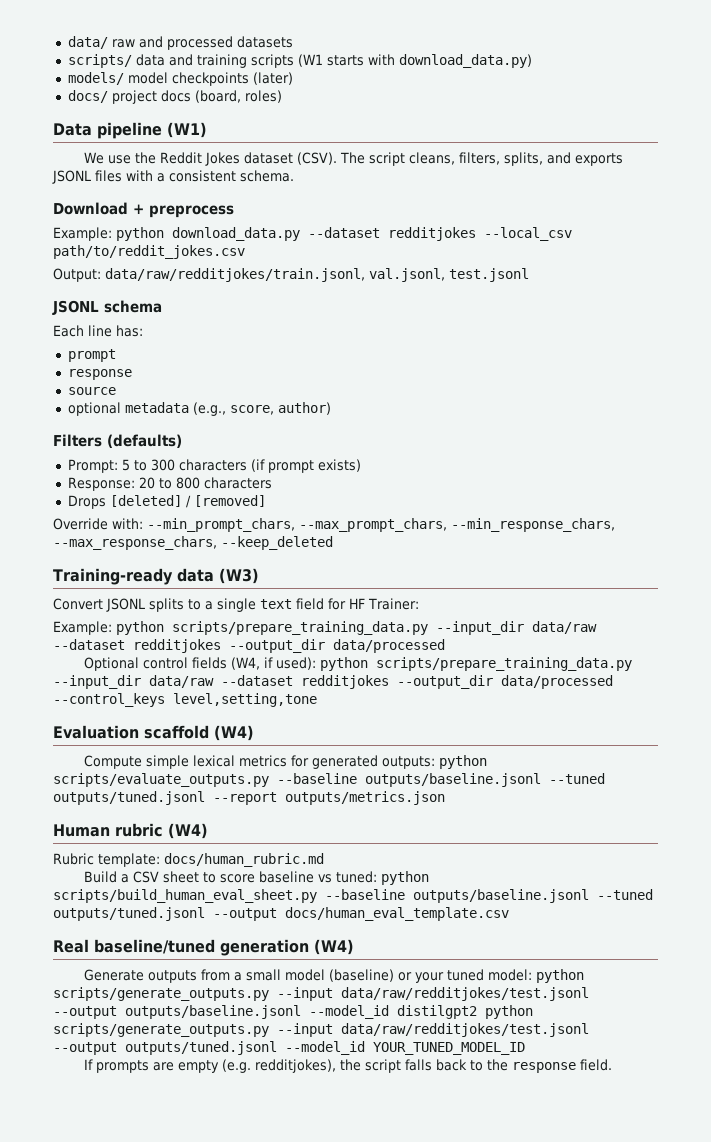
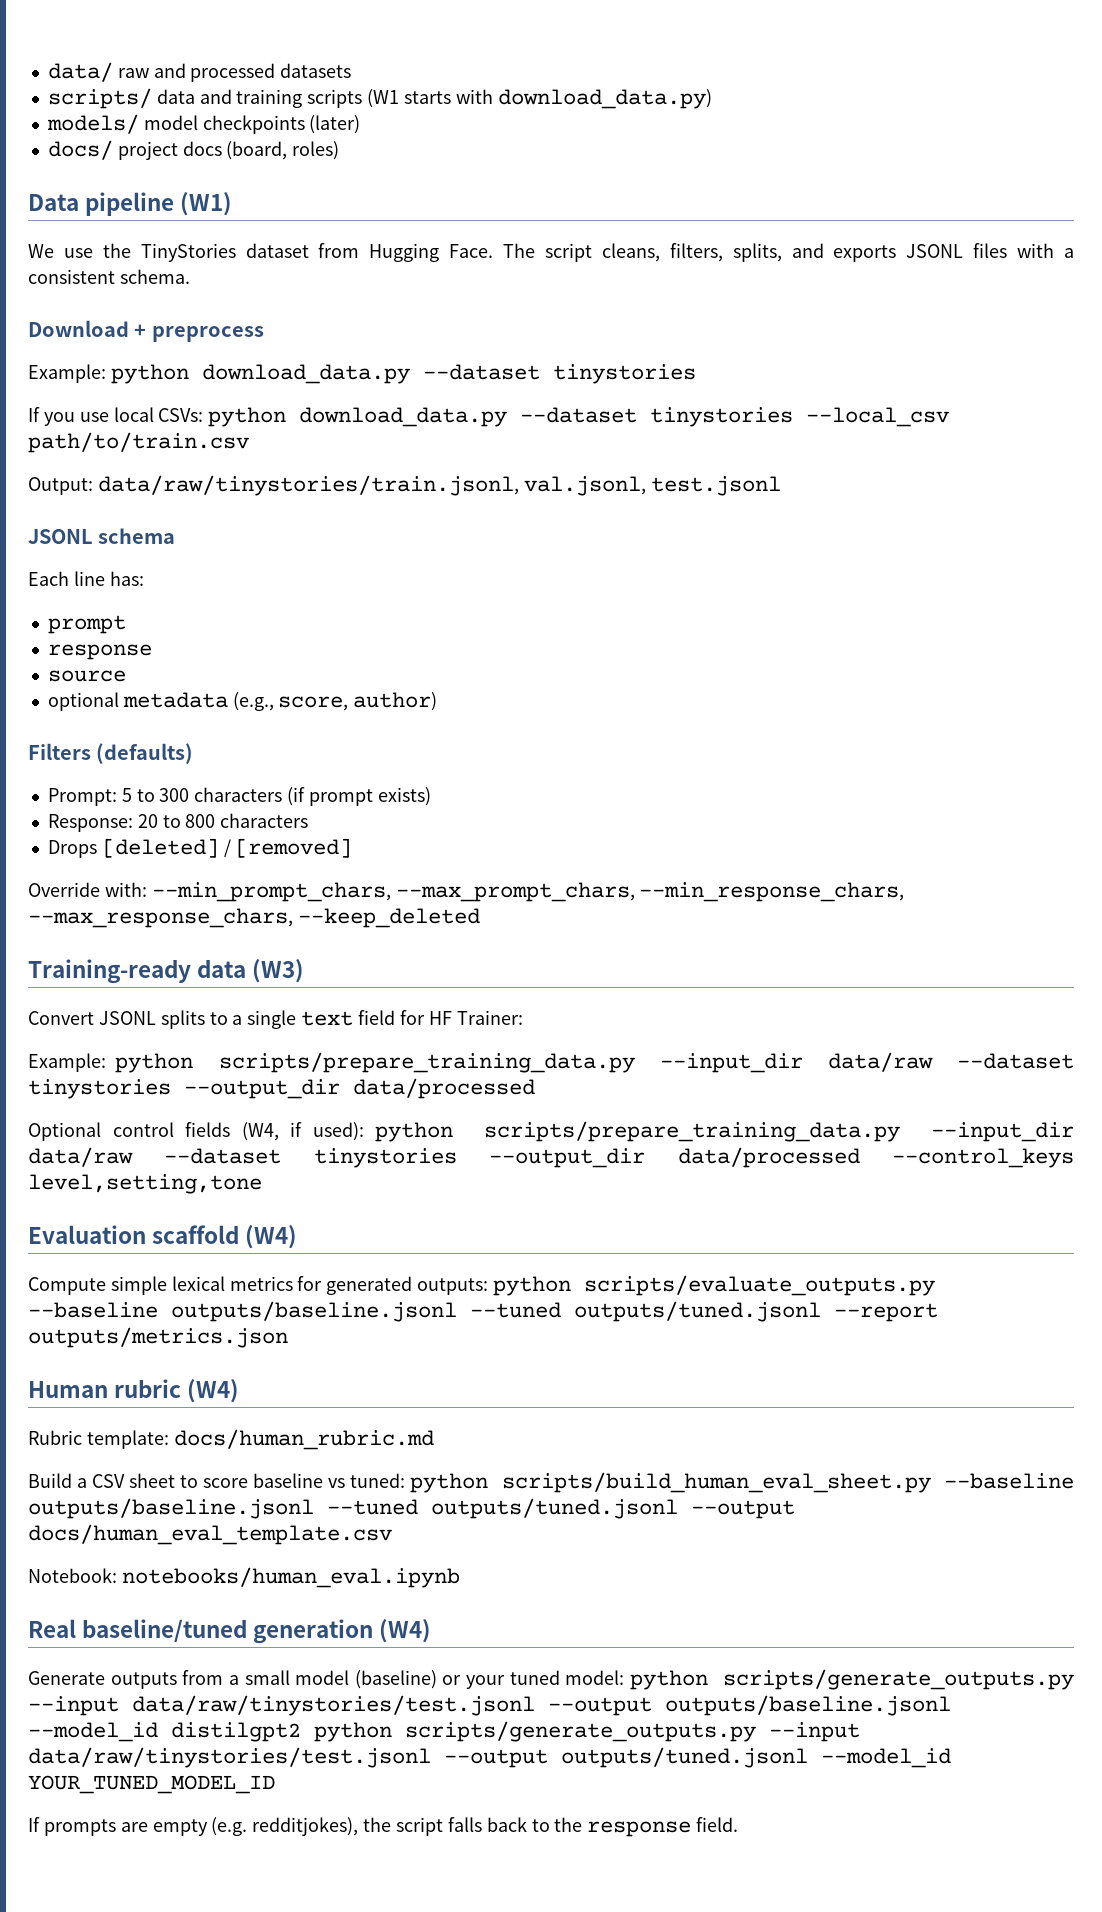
[160,152,338,166] Reddit Jokes dataset (CSV). -> [140,243,494,262] TinyStories dataset from Hugging Face.
[388,227,572,241] [53,245,245,259] redditjokes --local_csv path/to/reddit_jokes.csv -> [552,364,696,384] [28,407,950,427] [28,432,249,453] tinystories // If you use local CSVs: python download_data.py --dataset tinystories --local_csv path/to/train.csv
[105,268,365,282] data/raw/redditjokes/train.jsonl, -> [97,475,519,496] data/raw/tinystories/train.jsonl,
[133,639,221,653] redditjokes -> [28,1079,171,1099] tinystories
[301,675,389,689] redditjokes -> [313,1148,457,1168] tinystories
(509, 914) none -> [28,1567,460,1588] // Notebook: notebooks/human_eval.ipynb
[341,987,589,1001] data/raw/redditjokes/test.jsonl -> [132,1695,535,1716] data/raw/tinystories/test.jsonl
[341,1023,589,1037] data/raw/redditjokes/test.jsonl -> [28,1747,431,1768] data/raw/tinystories/test.jsonl

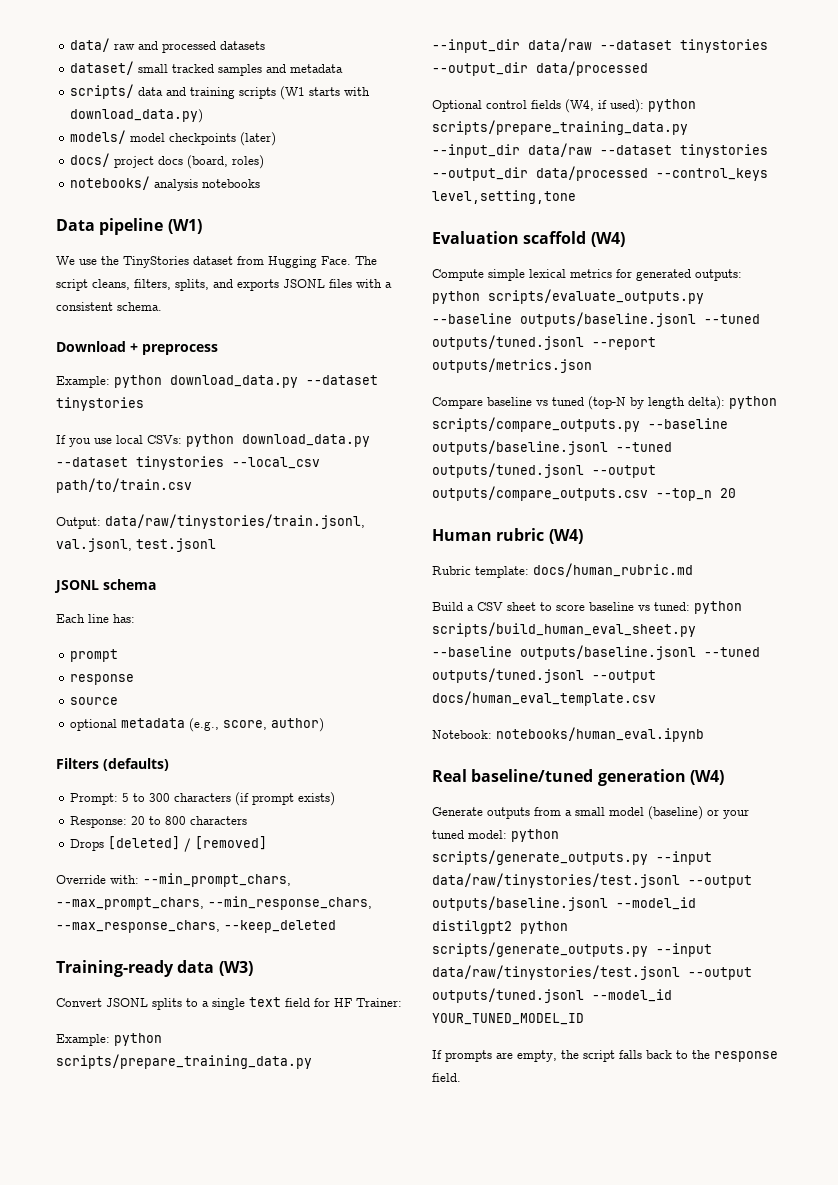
(352, 70) none -> [70,61,344,76] // dataset/ small tracked samples and metadata
(340, 150) none -> [70,176,261,191] // notebooks/ analysis notebooks
(288, 1337) none -> [432,396,777,410] [432,417,728,432] [432,440,672,455] [432,463,656,478] [432,486,736,501] // Compare baseline vs tuned (top-N by length delta): python scripts/compare_outputs.py --baseline outputs/baseline.jsonl --tuned outputs/tuned.jsonl --output outputs/compare_outputs.csv --top_n 20
[152,1817,359,1836] empty (e.g. redditjokes), -> [517,1050,557,1062] empty,

